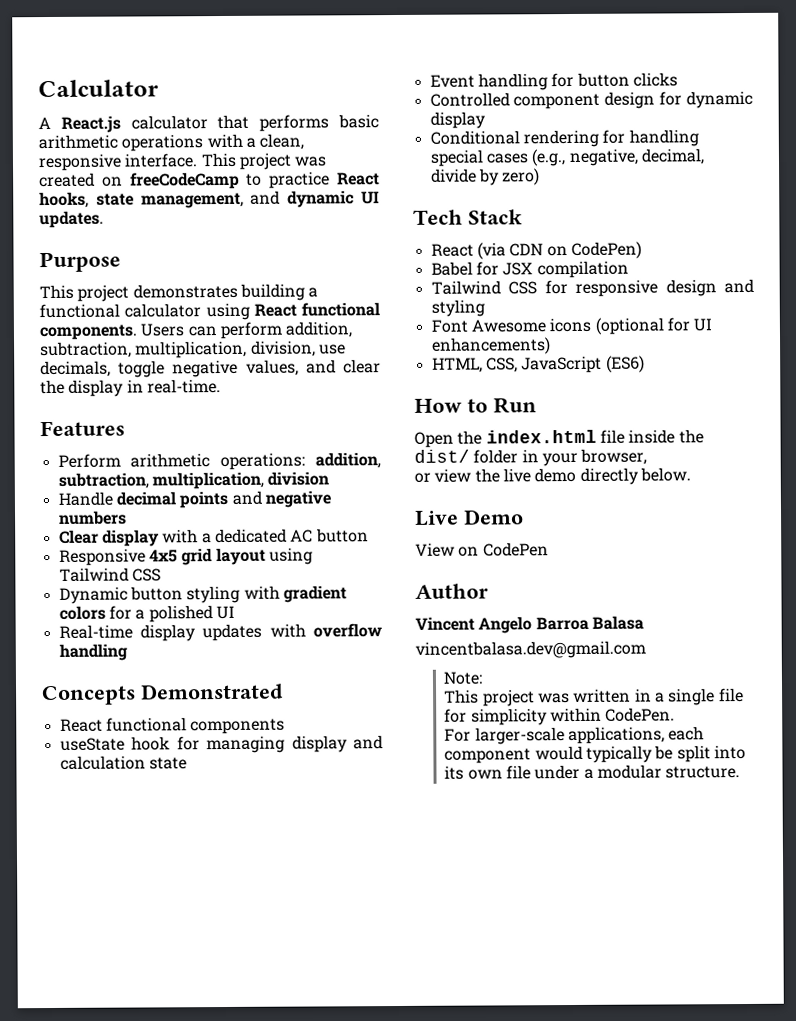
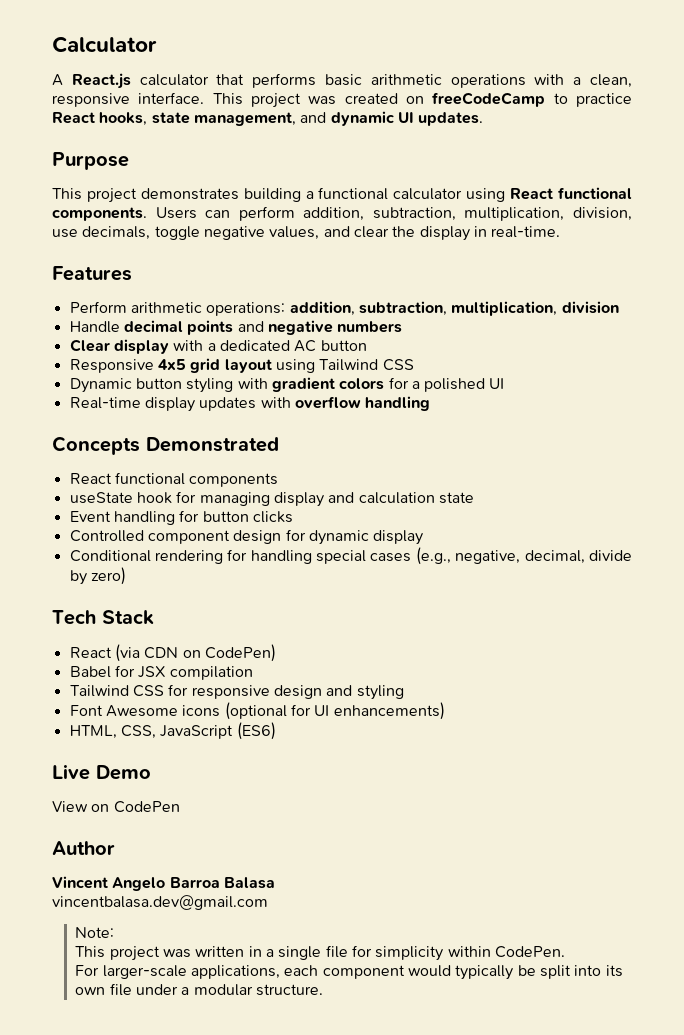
[414,397,537,414] [414,429,704,448] [414,448,648,467] [414,467,691,485] // How to Run // Open the index.html file inside the dist/ folder in your browser, // or view the live demo directly below. -> (276, 731) none

